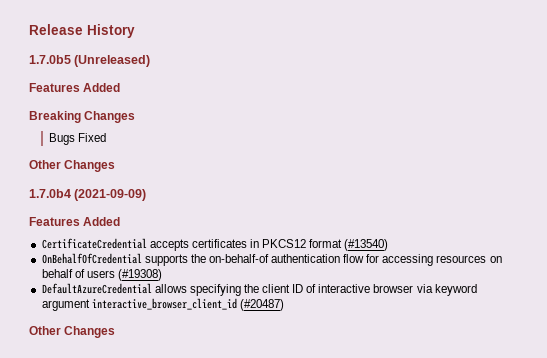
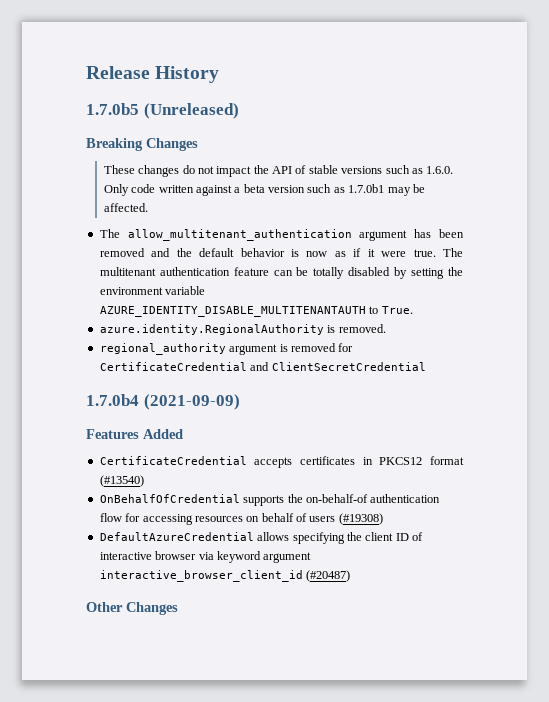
[29,83,121,92] // Features Added -> (239, 111) none
[48,133,106,145] [29,160,116,172] Bugs Fixed // Other Changes -> [103,165,454,177] [103,184,425,196] [103,203,148,212] [99,229,464,241] [99,248,463,257] [99,267,464,279] [99,286,206,295] [99,306,413,317] [99,324,386,335] [99,343,354,355] [99,362,426,371] These changes do not impact the API of stable versions such as 1.6.0. Only code written against a beta version such as 1.7.0b1 may be affected. // The allow_multitenant_authentication argument has been removed and the default behavior is now as if it were true. The multitenant authentication feature can be totally disabled by setting the environment variable AZURE_IDENTITY_DISABLE_MULTITENANTAUTH to True. // azure.identity.RegionalAuthority is removed. // regional_authority argument is removed for CertificateCredential and ClientSecretCredential

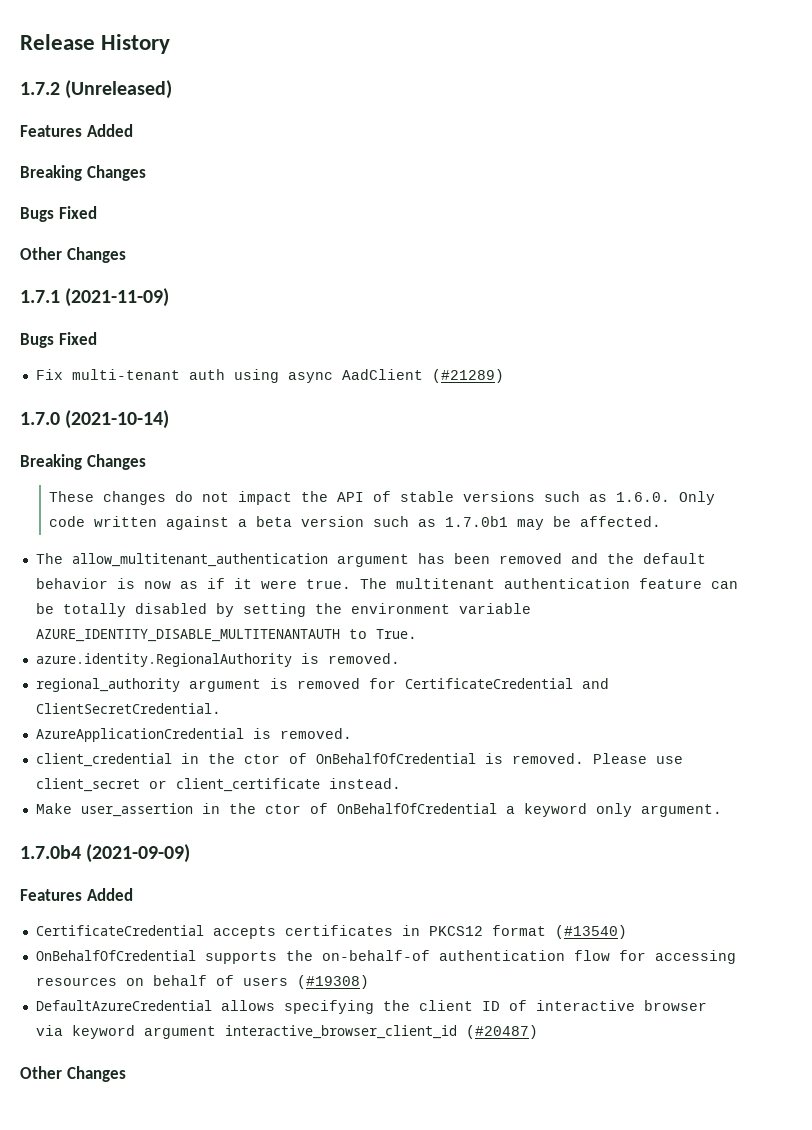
[86,103,139,115] 1.7.0b5 -> [20,82,60,95] 1.7.2
(239, 111) none -> [20,124,133,137] [20,165,146,181] [20,206,97,222] [20,247,126,263] [20,288,170,307] [20,332,97,348] [35,369,504,383] [20,410,170,429] // Features Added // Breaking Changes // Bugs Fixed // Other Changes // 1.7.1 (2021-11-09) // Bugs Fixed // Fix multi-tenant auth using async AadClient (#21289) // 1.7.0 (2021-10-14)
[271,362,426,371] ClientSecretCredential -> [35,703,221,714] [35,728,352,742] [35,753,683,767] [35,778,401,792] [35,803,722,817] ClientSecretCredential. // AzureApplicationCredential is removed. // client_credential in the ctor of OnBehalfOfCredential is removed. Please use client_secret or client_certificate instead. // Make user_assertion in the ctor of OnBehalfOfCredential a keyword only argument.

